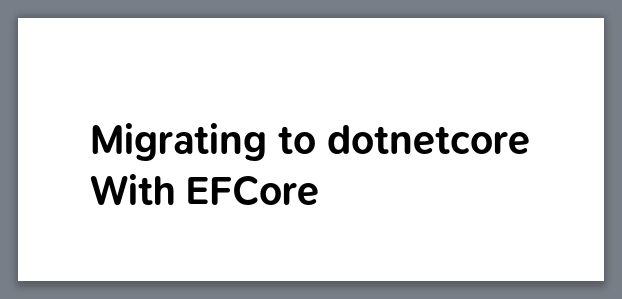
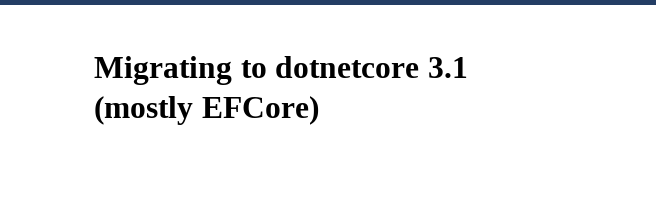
[90,174,319,206] With EFCore -> [427,57,468,78] [94,96,319,125] 3.1 (mostly EFCore)

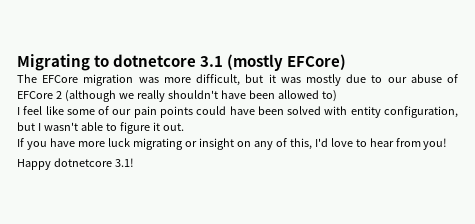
(319, 110) none -> [17,74,459,86] [17,90,337,102] [17,106,458,118] [17,122,184,134] [17,138,448,150] [17,158,134,170] // The EFCore migration was more difficult, but it was mostly due to our abuse of EFCore 2 (although we really shouldn't have been allowed to) // I feel like some of our pain points could have been solved with entity configuration, but I wasn't able to figure it out. // If you have more luck migrating or insight on any of this, I'd love to hear from you! // Happy dotnetcore 3.1!

